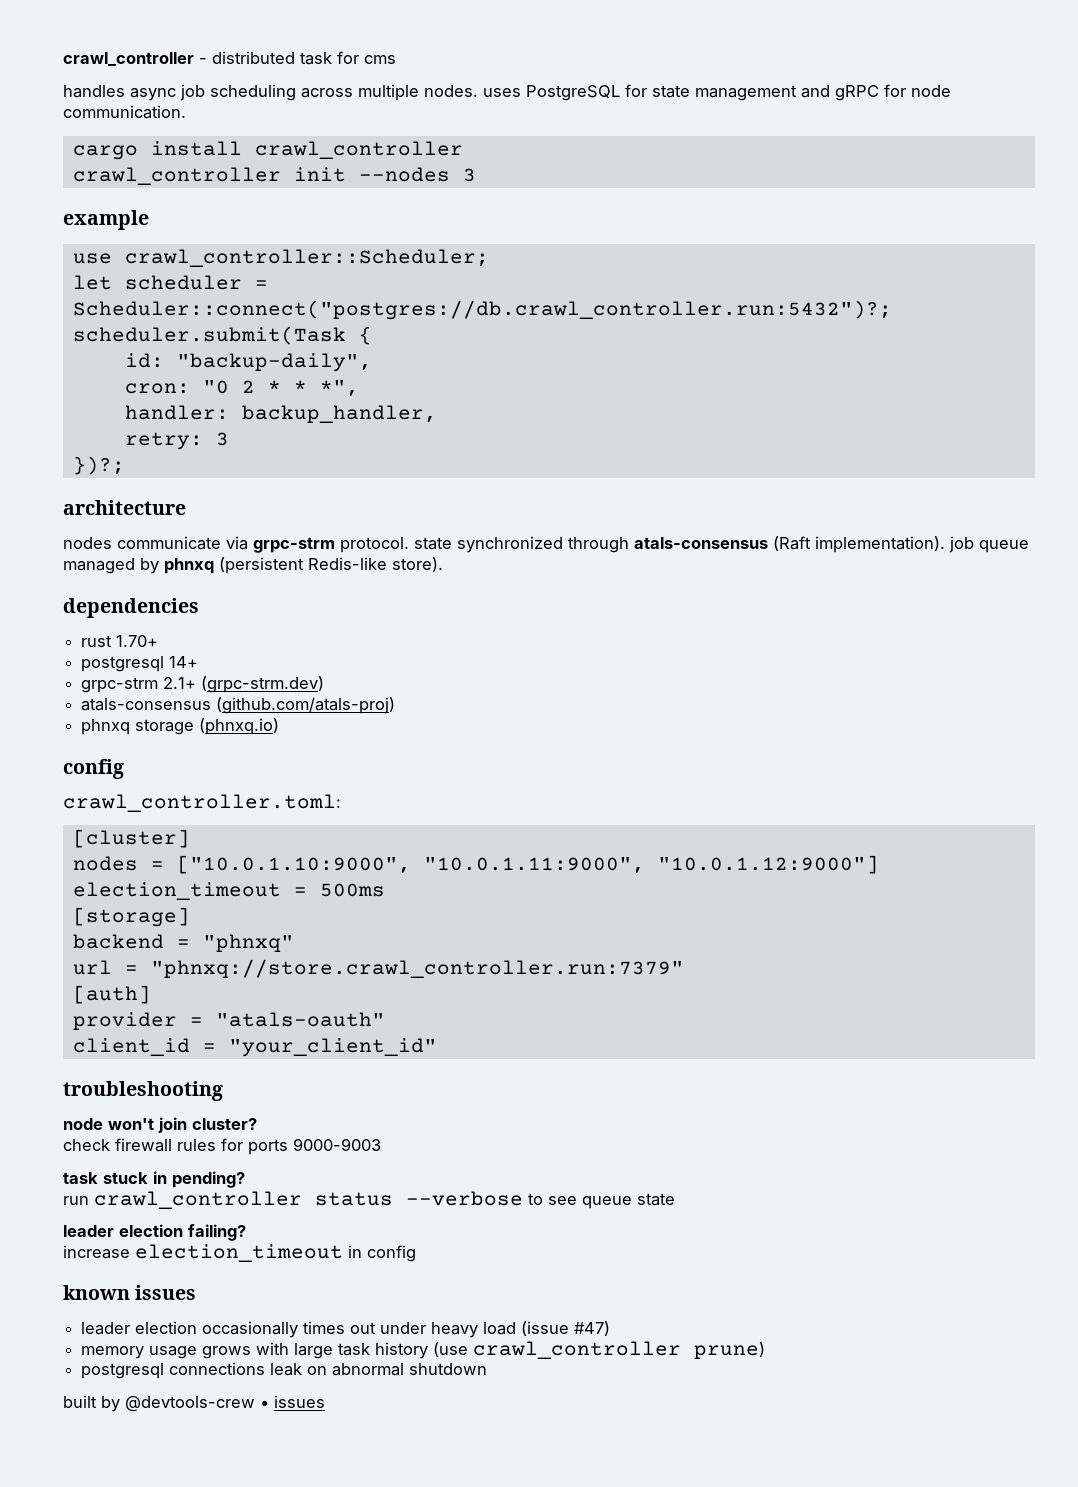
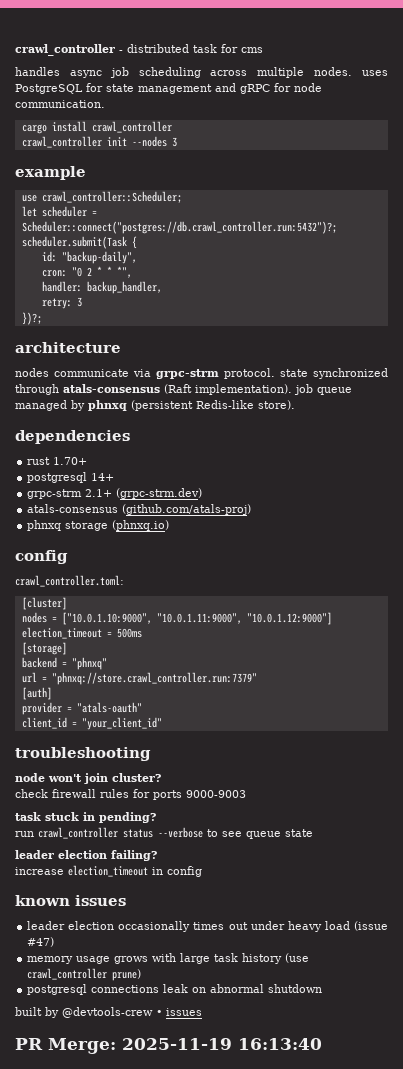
(325, 1401) none -> [15,1038,322,1054] // PR Merge: 2025-11-19 16:13:40

